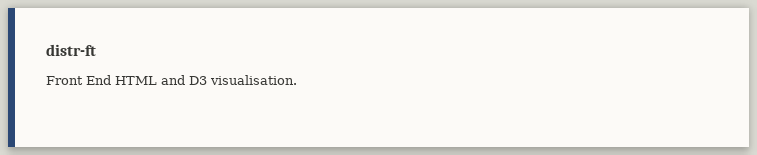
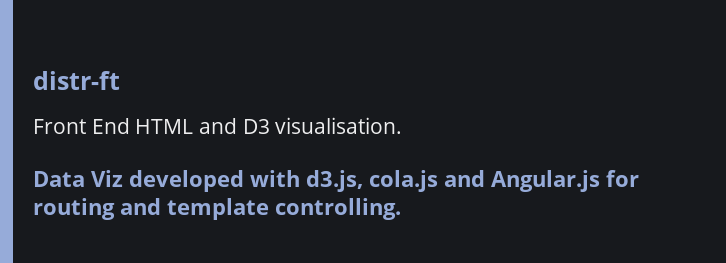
(297, 80) none -> [33,170,639,192] [33,198,401,220] // Data Viz developed with d3.js, cola.js and Angular.js for routing and template controlling.

